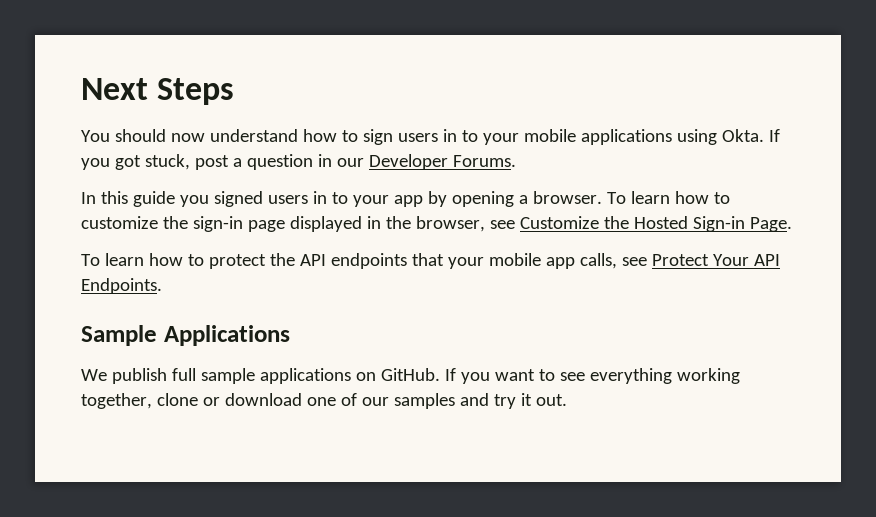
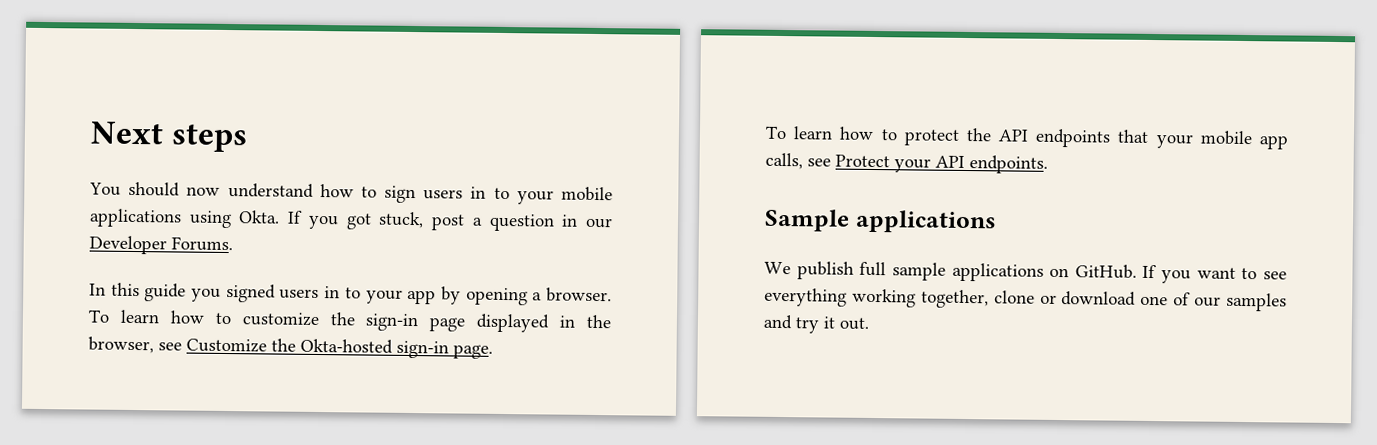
[157,78,235,105] Steps -> [171,123,249,153] steps
[633,216,792,232] Hosted Sign-in Page. -> [300,338,493,359] Okta-hosted sign-in page.
[712,254,780,266] [81,278,162,294] Your API Endpoints. -> [894,155,1048,174] your API endpoints.
[163,325,290,346] Applications -> [854,209,997,234] applications

